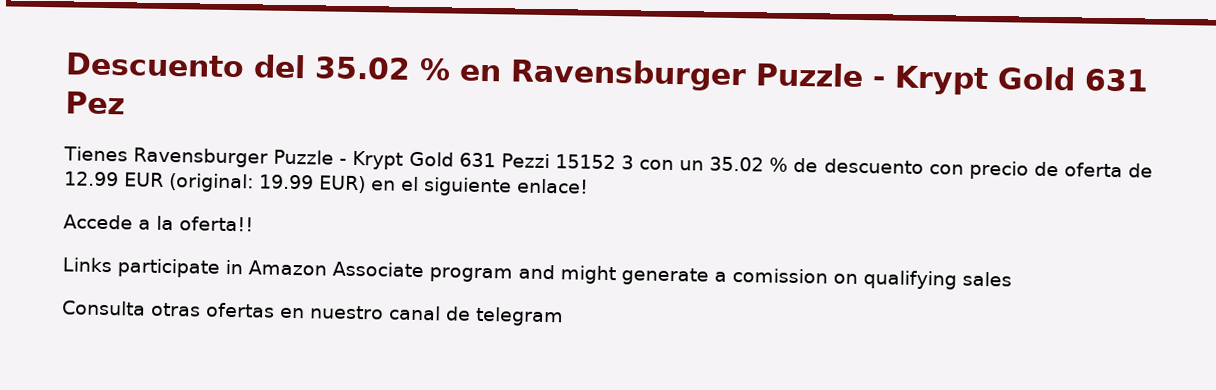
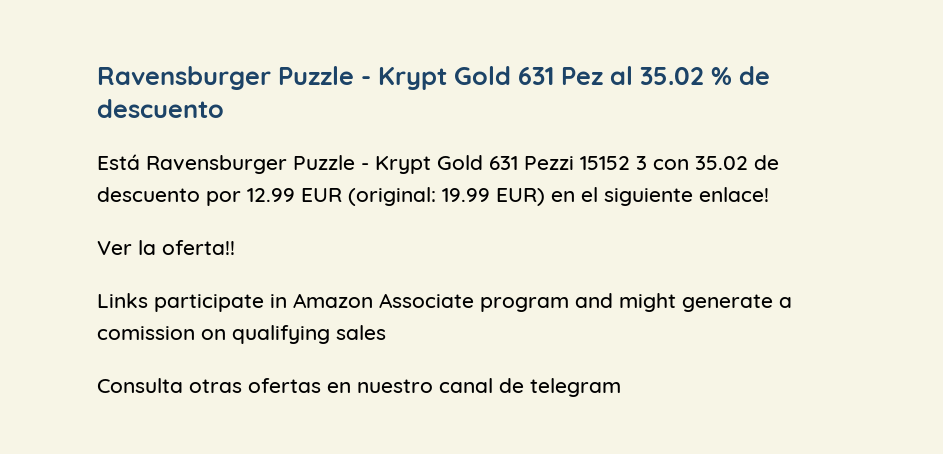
[65,52,502,82] Descuento del 35.02 % en -> (97, 78) none
[63,146,128,162] // Tienes -> [610,66,770,85] [97,99,224,118] [97,154,140,170] al 35.02 % de descuento // Está
[679,156,1153,180] un 35.02 % de descuento con precio de oferta de -> [695,155,779,170] [97,187,241,206] 35.02 de descuento por
[63,214,151,230] Accede a -> [97,241,132,255] Ver

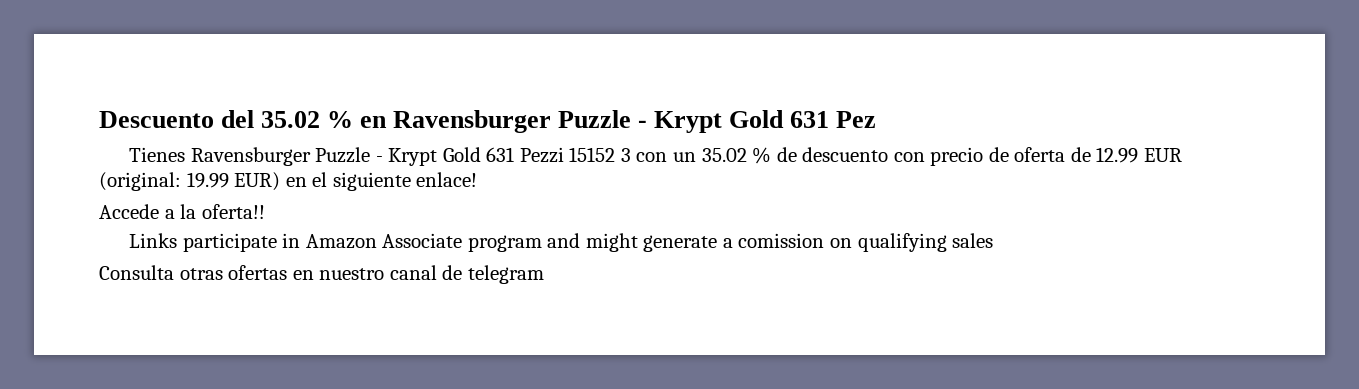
(97, 78) none -> [99,110,388,128] Descuento del 35.02 % en
[610,66,770,85] [97,99,224,118] [97,154,140,170] al 35.02 % de descuento // Está -> [129,147,186,162] // Tienes
[695,155,779,170] [97,187,241,206] 35.02 de descuento por -> [672,147,1091,166] un 35.02 % de descuento con precio de oferta de
[97,241,132,255] Ver -> [99,204,175,219] Accede a

